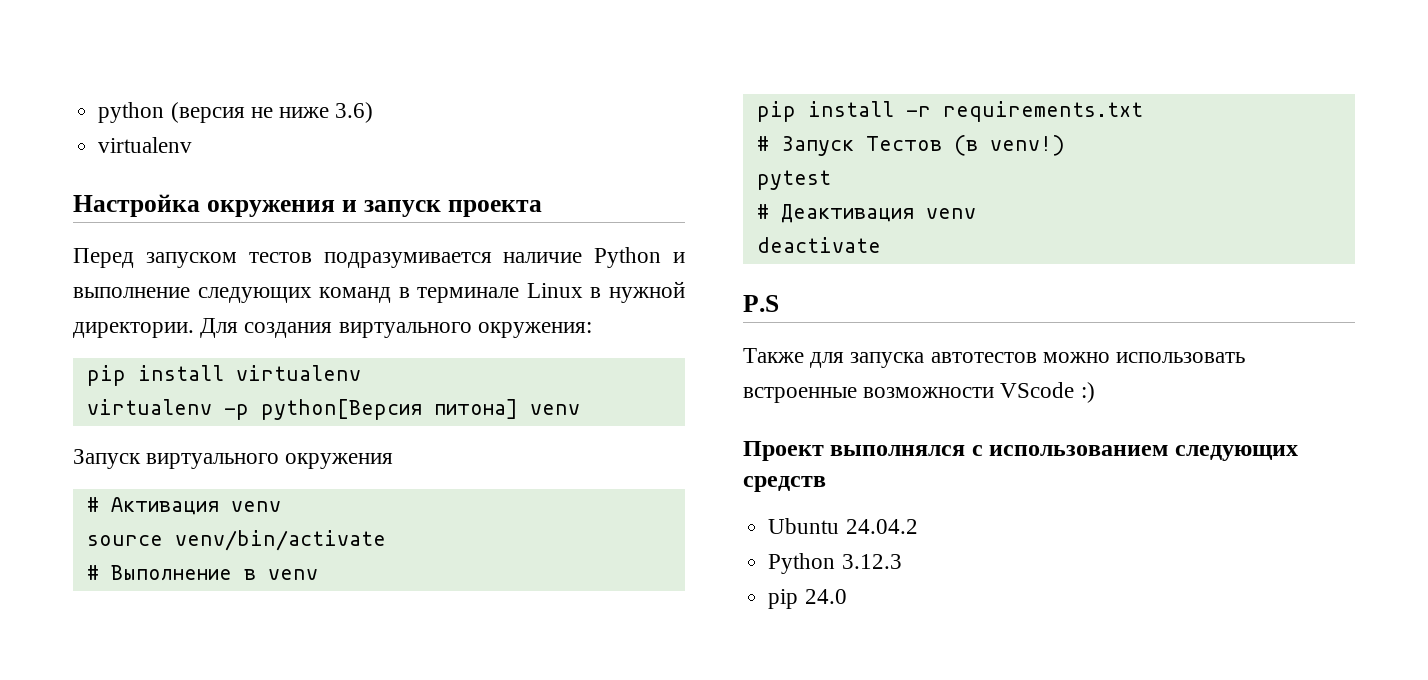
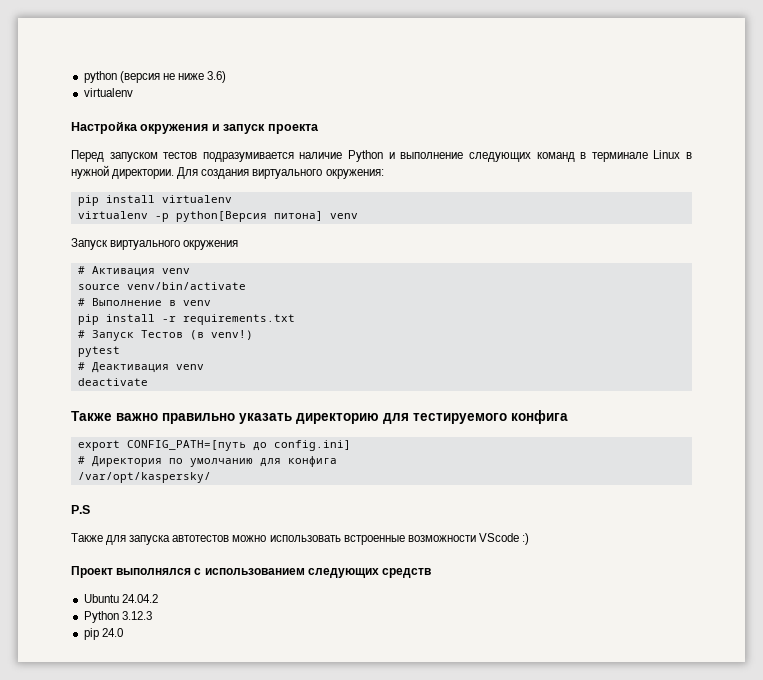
(881, 245) none -> [71,410,568,424] [77,440,351,451] [77,456,337,467] [77,472,211,483] // Также важно правильно указать директорию для тестируемого конфига // export CONFIG_PATH=[путь до config.ini] // # Директория по умолчанию для конфига // /var/opt/kaspersky/

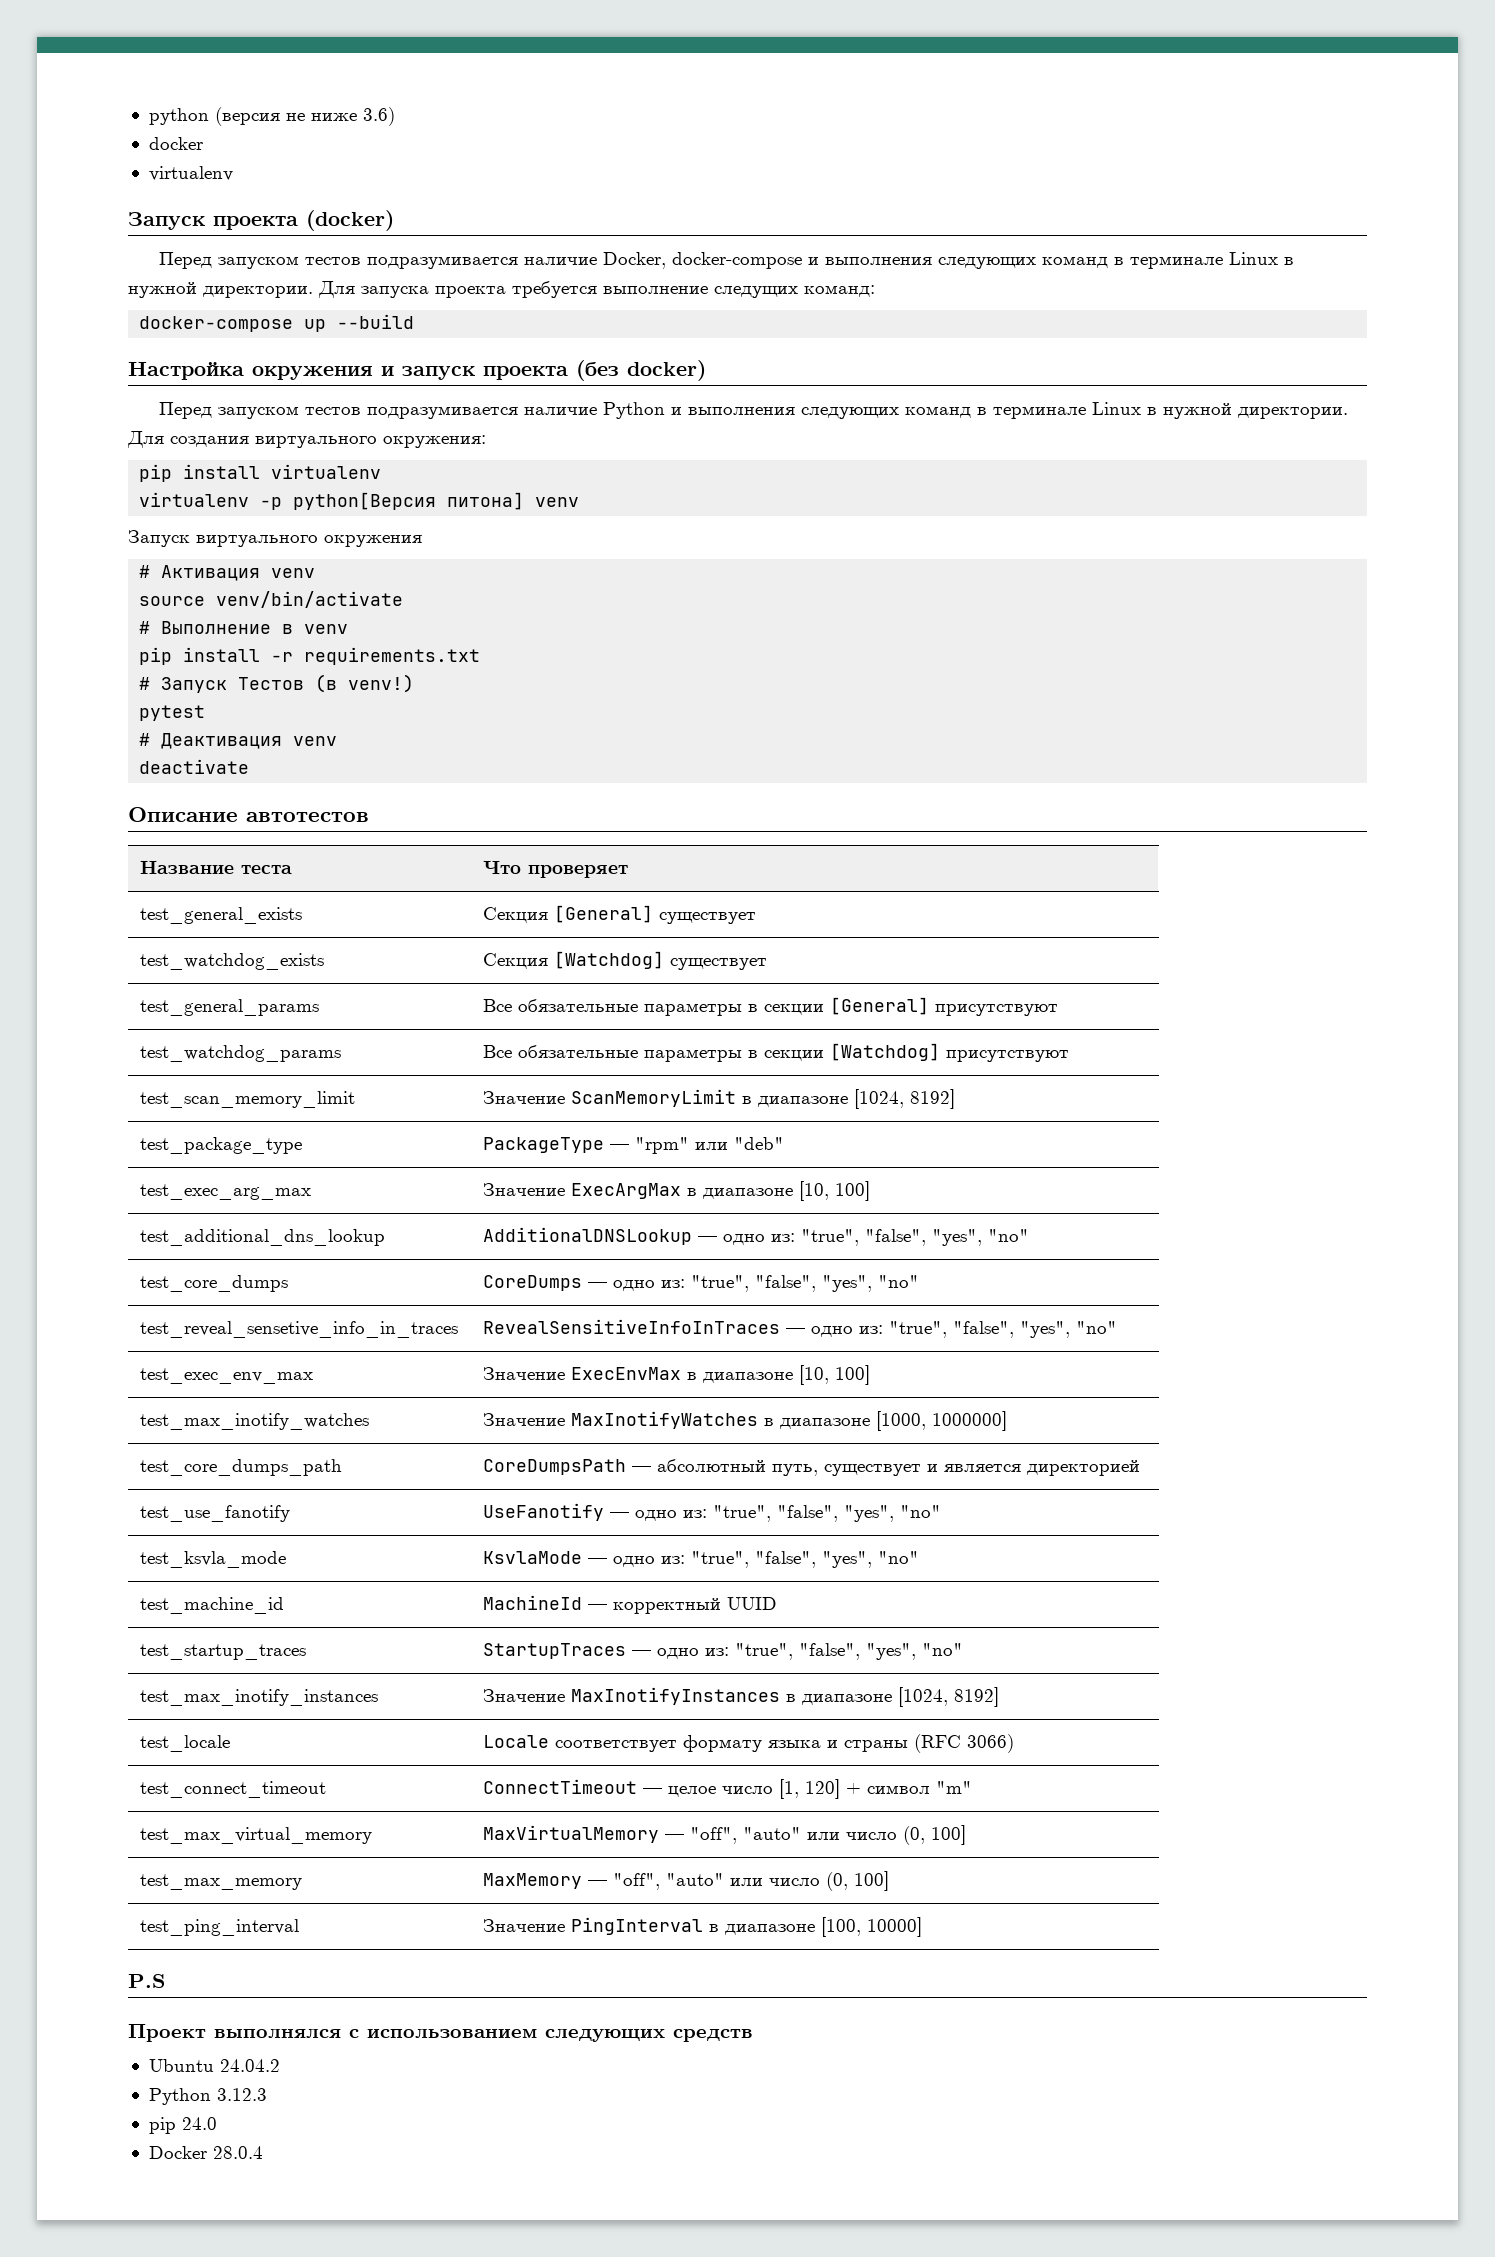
[83,88,133,97] // virtualenv -> [148,137,203,150] [148,166,233,181] [128,210,394,231] [159,252,1295,269] [128,281,875,298] [139,314,415,332] // docker // virtualenv // Запуск проекта (docker) // Перед запуском тестов подразумивается наличие Docker, docker-compose и выполнения следующих команд в терминале Linux в нужной директории. Для запуска проекта требуется выполнение следущих команд: // docker-compose up --build
(319, 129) none -> [576,360,706,381] (без docker)
[400,152,464,159] выполнение -> [688,407,796,415] выполнения
[71,410,568,424] [77,440,351,451] [77,456,337,467] [77,472,211,483] [71,505,90,514] [71,533,529,545] Также важно правильно указать директорию для тестируемого конфига // export CONFIG_PATH=[путь до config.ini] // # Директория по умолчанию для конфига // /var/opt/kaspersky/ // P.S // Также для запуска автотестов можно использовать встроенные возможности VScode :) -> [128,807,369,822] [140,860,293,874] [483,860,629,878] [140,907,303,924] [483,905,757,924] [140,953,325,970] [483,951,768,970] [140,999,320,1016] [483,997,1059,1016] [140,1045,342,1062] [483,1043,1070,1062] [140,1091,356,1108] [483,1089,956,1109] [140,1137,303,1154] [483,1137,785,1154] [140,1184,312,1200] [483,1181,871,1201] [140,1229,386,1246] [483,1227,1030,1246] [140,1275,289,1292] [483,1275,920,1292] [140,1321,459,1338] [483,1319,1118,1338] [140,1368,314,1384] [483,1365,871,1385] [140,1413,370,1430] [483,1411,1008,1431] [140,1459,343,1476] [483,1459,1141,1476] [140,1505,291,1522] [483,1503,942,1522] [140,1551,287,1568] [483,1551,920,1568] [140,1597,285,1614] [483,1595,778,1614] [140,1644,307,1660] [483,1643,964,1660] [140,1689,379,1706] [483,1687,1000,1707] [140,1735,231,1752] [483,1734,1015,1753] [140,1781,327,1798] [483,1779,973,1799] [140,1827,373,1844] [483,1825,967,1845] [140,1874,303,1890] [483,1871,890,1891] [140,1919,300,1936] [483,1917,923,1937] [128,1974,165,1988] Описание автотестов // Название теста | Что проверяет // test_general_exists | Секция [General] существует // test_watchdog_exists | Секция [Watchdog] существует // test_general_params | Все обязательные параметры в секции [General] присутствуют // test_watchdog_params | Все обязательные параметры в секции [Watchdog] присутствуют // test_scan_memory_limit | Значение ScanMemoryLimit в диапазоне [1024, 8192] // test_package_type | PackageType — "rpm" или "deb" // test_exec_arg_max | Значение ExecArgMax в диапазоне [10, 100] // test_additional_dns_lookup | AdditionalDNSLookup — одно из: "true", "false", "yes", "no" // test_core_dumps | CoreDumps — одно из: "true", "false", "yes", "no" // test_reveal_sensetive_info_in_traces | RevealSensitiveInfoInTraces — одно из: "true", "false", "yes", "no" // test_exec_env_max | Значение ExecEnvMax в диапазоне [10, 100] // test_max_inotify_watches | Значение MaxInotifyWatches в диапазоне [1000, 1000000] // test_core_dumps_path | CoreDumpsPath — абсолютный путь, существует и является директорией // test_use_fanotify | UseFanotify — одно из: "true", "false", "yes", "no" // test_ksvla_mode | KsvlaMode — одно из: "true", "false", "yes", "no" // test_machine_id | MachineId — корректный UUID // test_startup_traces | StartupTraces — одно из: "true", "false", "yes", "no" // test_max_inotify_instances | Значение MaxInotifyInstances в диапазоне [1024, 8192] // test_locale | Locale соответствует формату языка и страны (RFC 3066) // test_connect_timeout | ConnectTimeout — целое число [1, 120] + символ "m" // test_max_virtual_memory | MaxVirtualMemory — "off", "auto" или число (0, 100] // test_max_memory | MaxMemory — "off", "auto" или число (0, 100] // test_ping_interval | Значение PingInterval в диапазоне [100, 10000] // P.S
(123, 632) none -> [148,2146,263,2159] // Docker 28.0.4

